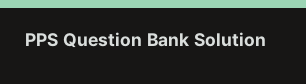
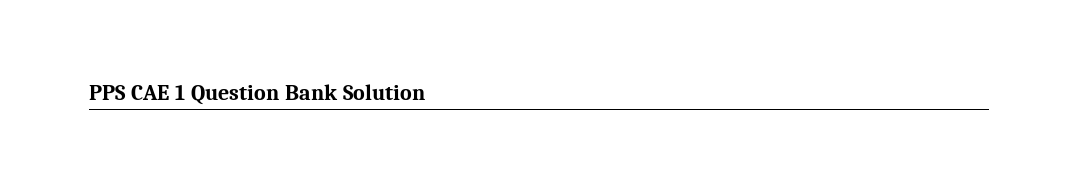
(58, 40) none -> [130,84,185,100] CAE 1

